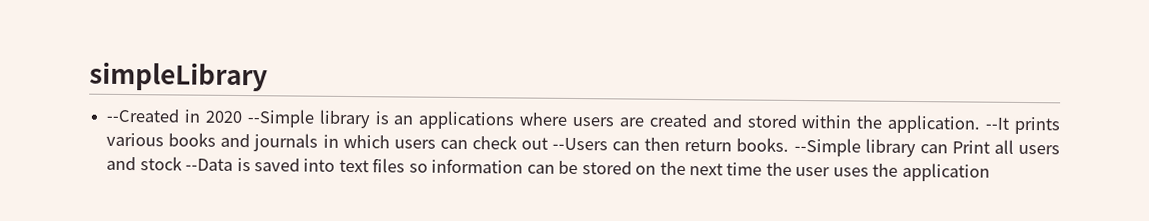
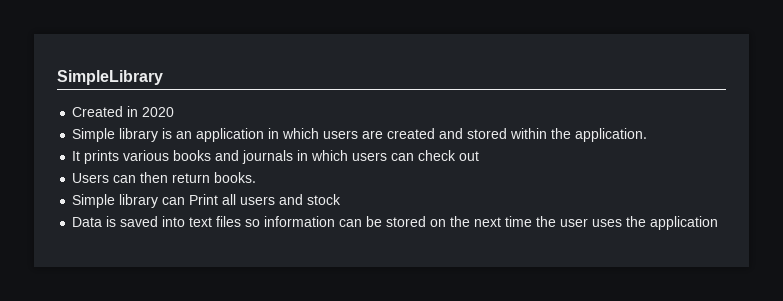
[89,61,268,92] [106,108,180,123] simpleLibrary // --Created -> [57,70,163,85] [72,106,124,117] SimpleLibrary // Created
[246,109,314,128] --Simple -> [72,128,116,142] // Simple
[418,110,568,130] applications where -> [196,128,320,142] application in which
[985,117,1010,130] --It -> [72,151,81,161] // It
[552,137,609,151] --Users -> [72,173,110,183] // Users
[793,137,861,157] --Simple -> [72,194,116,208] // Simple
[185,158,234,171] --Data -> [72,217,103,227] // Data

